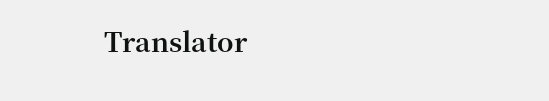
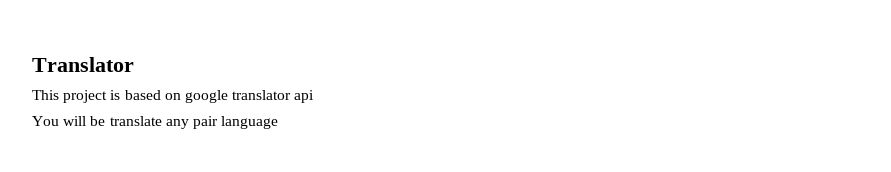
(248, 41) none -> [32,90,315,103] [32,116,279,129] // This project is based on google translator api // You will be translate any pair language

